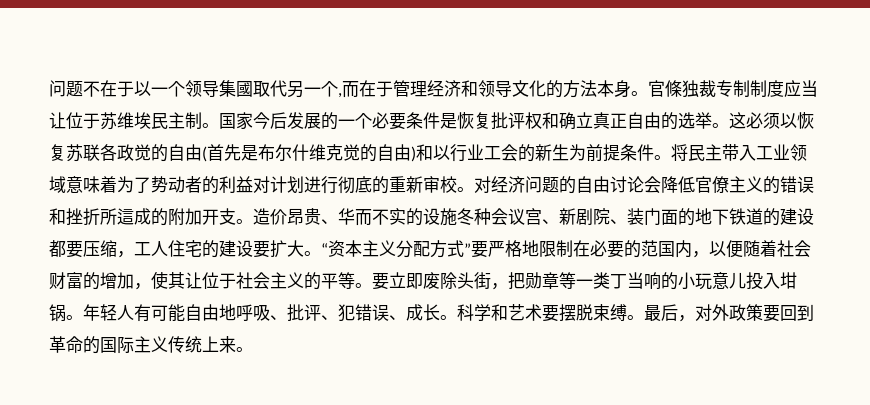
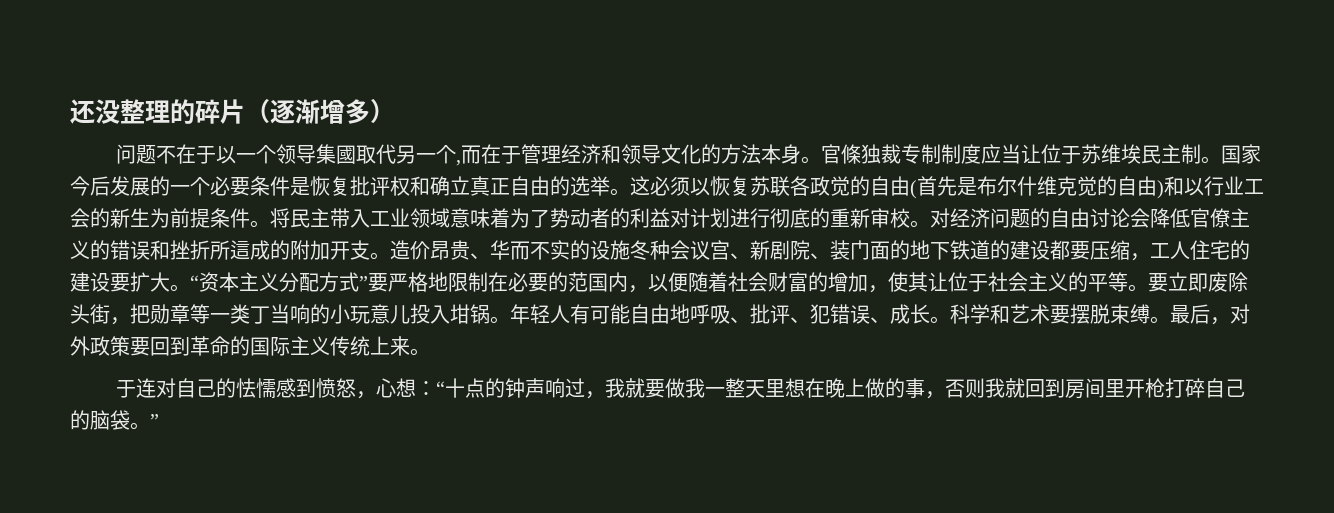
(49, 88) none -> [70,99,395,124] 还没整理的碎片（逐渐增多） //
(253, 349) none -> [115,378,1245,399] [70,410,159,430] // 于连对自己的怯懦感到愤怒，心想：“十点的钟声响过，我就要做我一整天里想在晚上做的事，否则我就回到房间里开枪打碎自己的脑袋。”

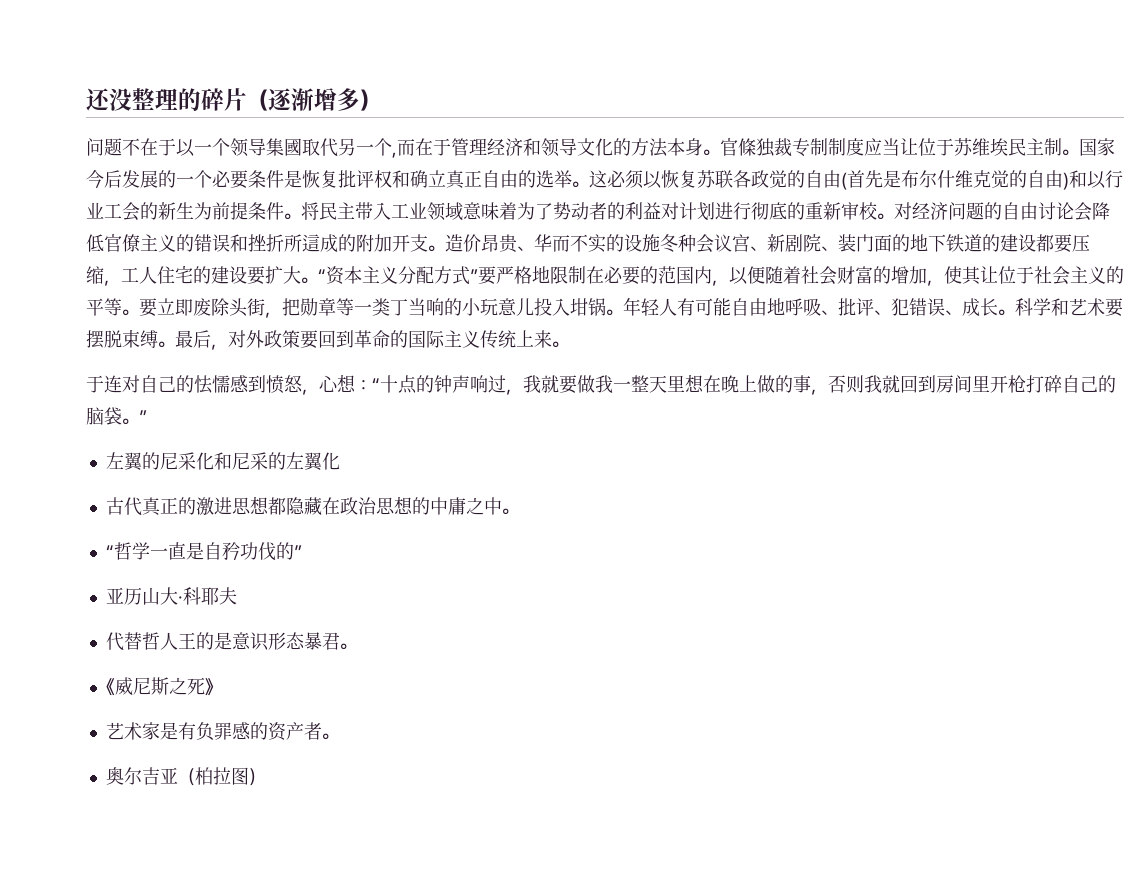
(159, 421) none -> [105,452,340,471] [105,496,519,516] [105,542,302,561] [105,587,237,605] [105,632,357,651] [105,677,214,696] [105,722,339,741] [105,767,266,786] // 左翼的尼采化和尼采的左翼化 // 古代真正的激进思想都隐藏在政治思想的中庸之中。 // “哲学一直是自矜功伐的” // 亚历山大·科耶夫 // 代替哲人王的是意识形态暴君。 // 《威尼斯之死》 // 艺术家是有负罪感的资产者。 // 奥尔吉亚（柏拉图）

